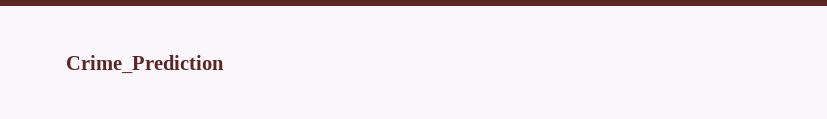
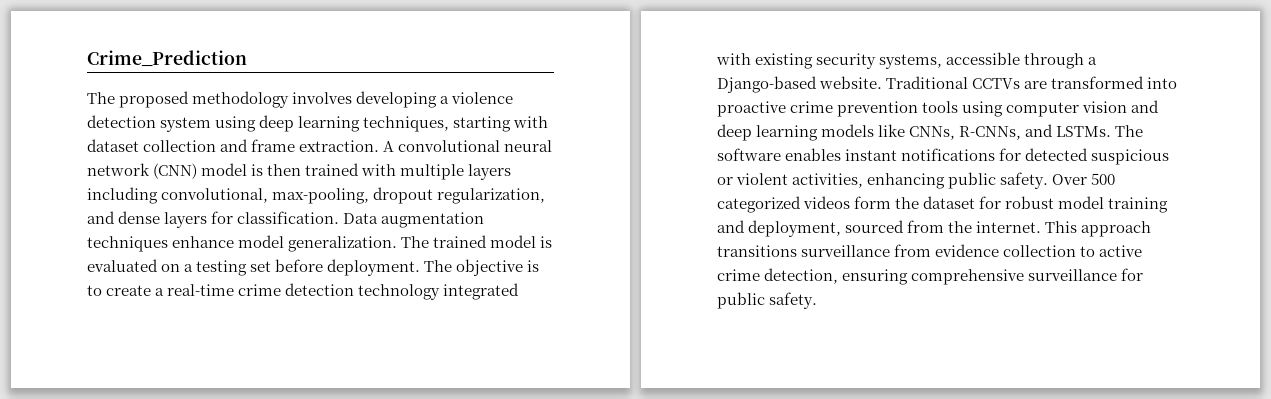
(224, 64) none -> [87,91,514,108] [87,115,549,132] [87,139,553,152] [87,163,512,180] [87,187,546,204] [87,211,485,228] [87,235,553,252] [87,259,540,276] [87,283,520,300] [716,52,1098,69] [717,76,1178,93] [717,100,1160,117] [717,124,1144,141] [717,148,1170,165] [717,172,1116,189] [717,196,1169,213] [717,220,1152,237] [717,244,1143,257] [717,268,1144,285] [717,292,818,309] // The proposed methodology involves developing a violence detection system using deep learning techniques, starting with dataset collection and frame extraction. A convolutional neural network (CNN) model is then trained with multiple layers including convolutional, max-pooling, dropout regularization, and dense layers for classification. Data augmentation techniques enhance model generalization. The trained model is evaluated on a testing set before deployment. The objective is to create a real-time crime detection technology integrated with existing security systems, accessible through a Django-based website. Traditional CCTVs are transformed into proactive crime prevention tools using computer vision and deep learning models like CNNs, R-CNNs, and LSTMs. The software enables instant notifications for detected suspicious or violent activities, enhancing public safety. Over 500 categorized videos form the dataset for robust model training and deployment, sourced from the internet. This approach transitions surveillance from evidence collection to active crime detection, ensuring comprehensive surveillance for public safety.

